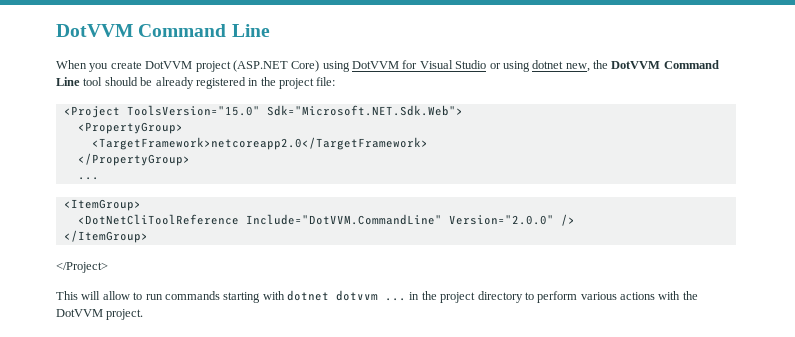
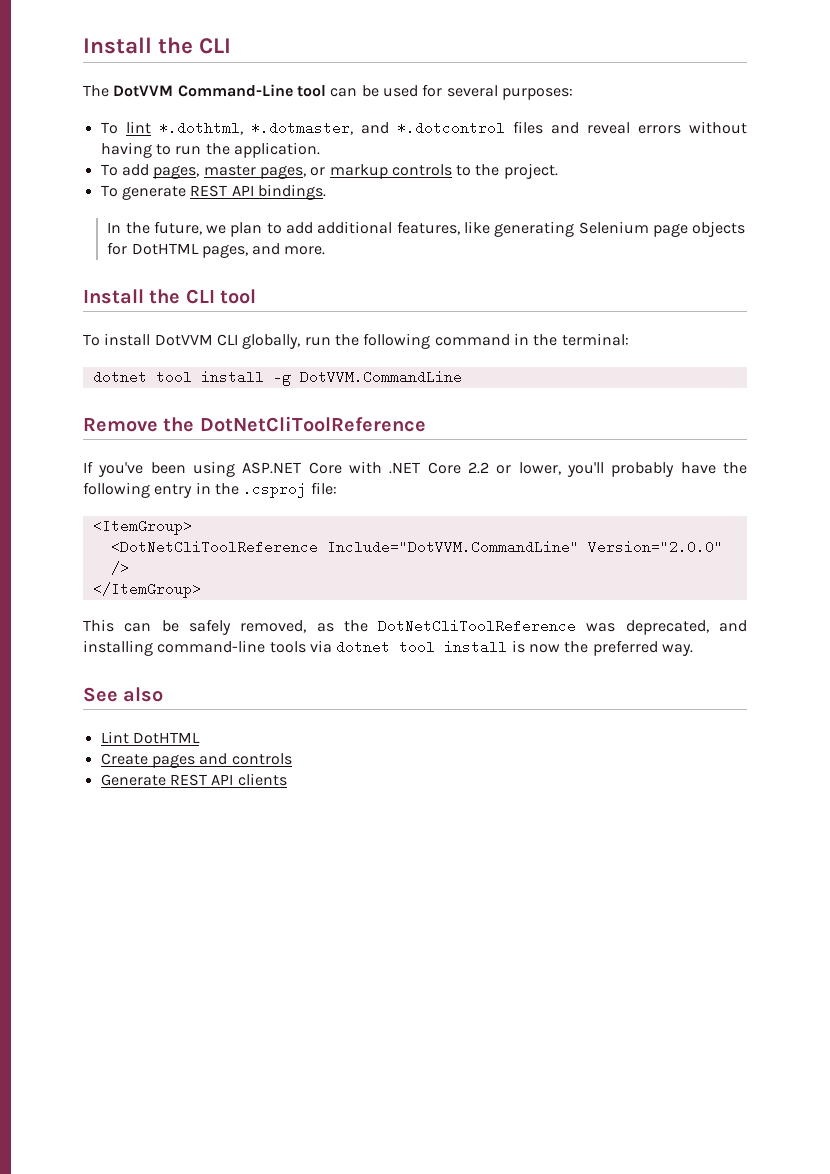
[56,24,270,37] [56,60,719,72] [56,77,336,89] [63,105,463,118] [77,122,183,134] [91,137,428,150] [77,153,190,166] [77,177,99,180] DotVVM Command Line // When you create DotVVM project (ASP.NET Core) using DotVVM for Visual Studio or using dotnet new, the DotVVM Command Line tool should be already registered in the project file: // <Project ToolsVersion="15.0" Sdk="Microsoft.NET.Sdk.Web"> // <PropertyGroup> // <TargetFramework>netcoreapp2.0</TargetFramework> // </PropertyGroup> // ... -> [83,37,232,54] [83,84,573,100] [100,121,747,135] [100,142,320,158] [100,163,558,179] [100,184,326,200] [107,221,746,237] [107,242,326,258] [83,289,257,304] [83,333,629,349] [92,370,462,386] [83,416,426,432] [83,461,747,477] [83,482,337,498] Install the CLI // The DotVVM Command-Line tool can be used for several purposes: // To lint *.dothtml, *.dotmaster, and *.dotcontrol files and reveal errors without having to run the application. // To add pages, master pages, or markup controls to the project. // To generate REST API bindings. // In the future, we plan to add additional features, like generating Selenium page objects for DotHTML pages, and more. // Install the CLI tool // To install DotVVM CLI globally, run the following command in the terminal: // dotnet tool install -g DotVVM.CommandLine // Remove the DotNetCliToolReference // If you've been using ASP.NET Core with .NET Core 2.2 or lower, you'll probably have the following entry in the .csproj file:
[56,262,108,273] [56,290,698,303] [56,309,144,320] </Project> // This will allow to run commands starting with dotnet dotvvm ... in the project directory to perform various actions with the DotVVM project. -> [83,619,747,635] [83,640,693,656] [83,687,164,702] [100,731,200,744] [100,753,292,768] [100,773,287,786] This can be safely removed, as the DotNetCliToolReference was deprecated, and installing command-line tools via dotnet tool install is now the preferred way. // See also // Lint DotHTML // Create pages and controls // Generate REST API clients

